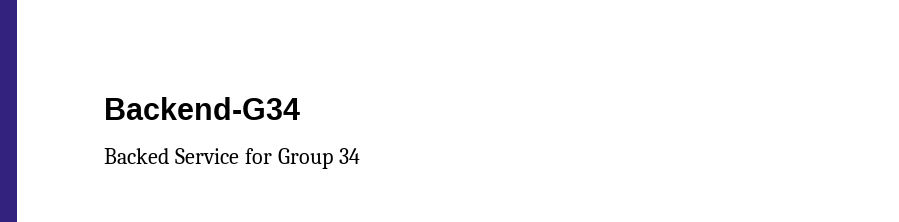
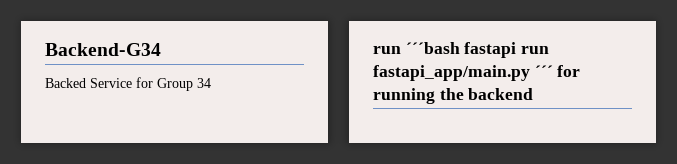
(360, 156) none -> [373,42,550,58] [373,65,581,81] [373,88,534,104] // run ´´´bash fastapi run fastapi_app/main.py ´´´ for running the backend

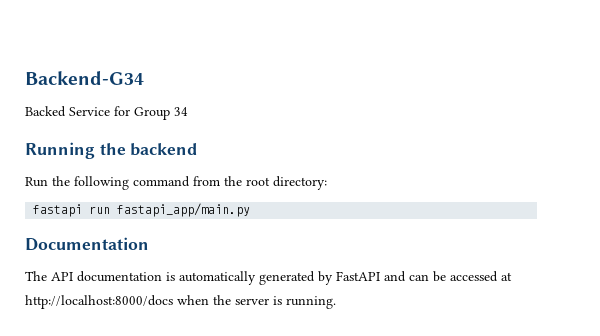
[373,42,550,58] [373,65,581,81] [373,88,534,104] run ´´´bash fastapi run fastapi_app/main.py ´´´ for running the backend -> [25,142,198,159] [25,176,327,190] [33,203,251,217] [25,237,149,251] [25,271,512,285] [25,295,336,309] Running the backend // Run the following command from the root directory: // fastapi run fastapi_app/main.py // Documentation // The API documentation is automatically generated by FastAPI and can be accessed at http://localhost:8000/docs when the server is running.

